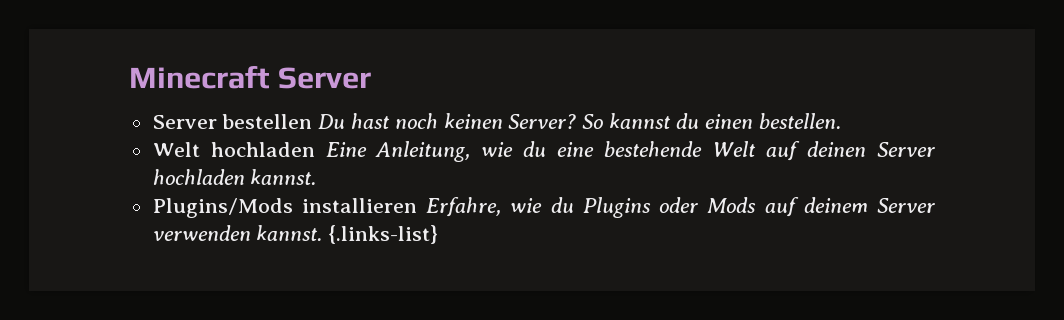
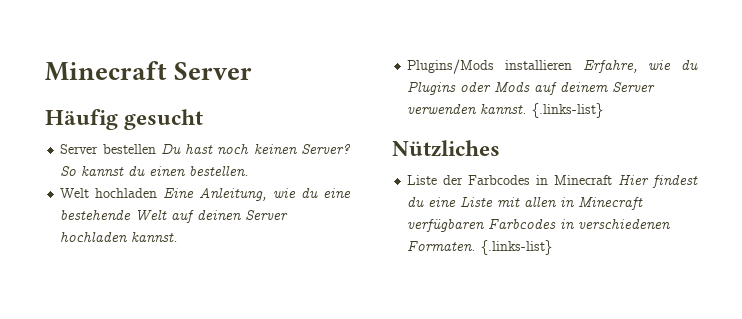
(372, 78) none -> [45,109,204,130] // Häufig gesucht
(439, 234) none -> [392,140,500,157] [407,174,698,188] [407,196,644,210] [407,219,672,232] [407,240,553,255] // Nützliches // Liste der Farbcodes in Minecraft Hier findest du eine Liste mit allen in Minecraft verfügbaren Farbcodes in verschiedenen Formaten. {.links-list}

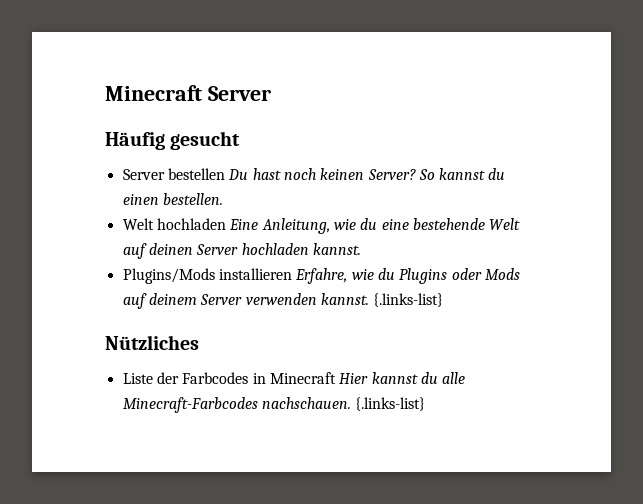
[652,175,698,188] [407,196,644,210] [407,219,672,232] [407,241,477,251] findest du eine Liste mit allen in Minecraft verfügbaren Farbcodes in verschiedenen Formaten. -> [371,372,466,384] [122,397,351,413] kannst du alle Minecraft-Farbcodes nachschauen.

